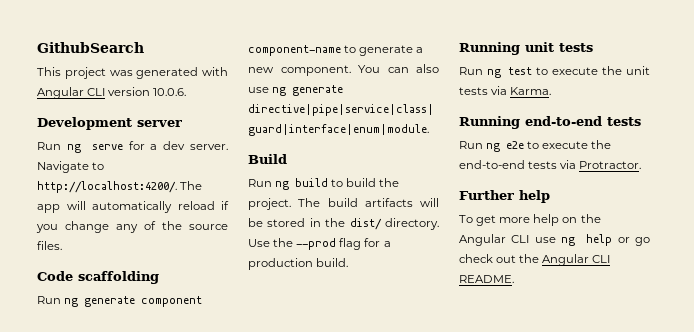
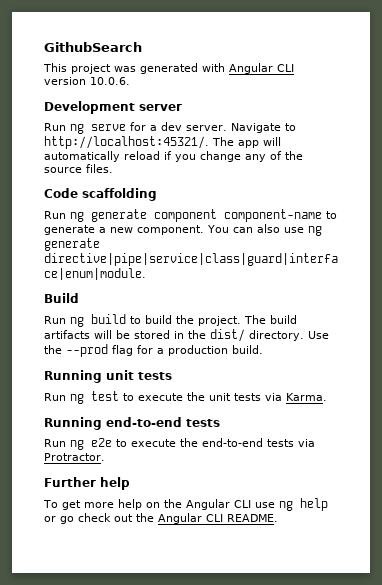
[37,181,177,193] http://localhost:4200/. -> [44,136,209,149] http://localhost:45321/.

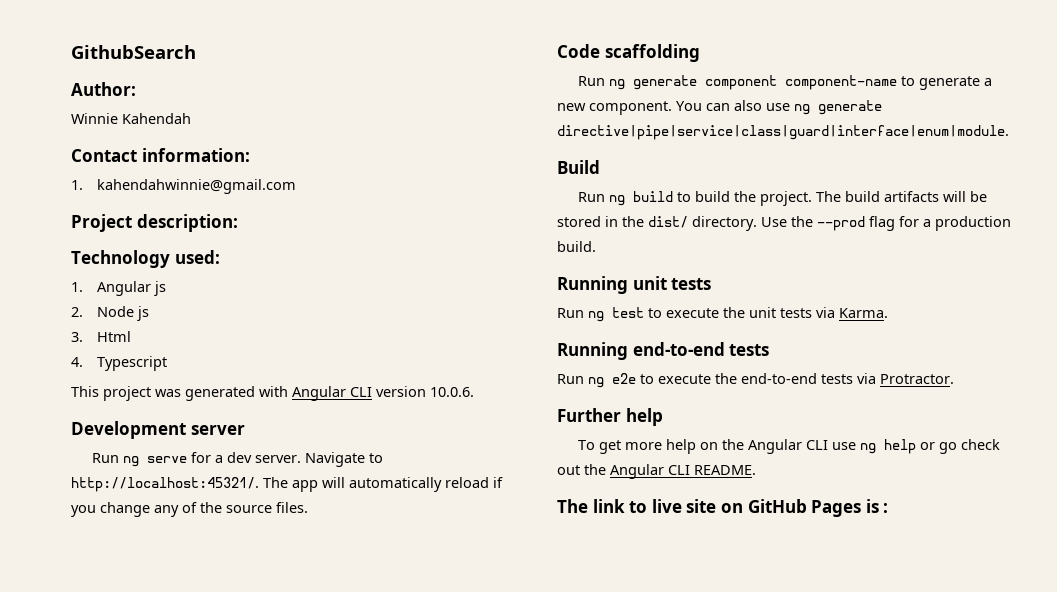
(142, 47) none -> [71,82,136,96] [71,113,191,124] [71,148,250,162] [71,179,297,194] [71,214,238,232] [71,250,220,268] [71,281,167,296] [71,306,150,321] [71,331,132,342] [71,356,168,371] // Author: // Winnie Kahendah // Contact information: // 1. kahendahwinnie@gmail.com // Project description: // Technology used: // 1. Angular js // 2. Node js // 3. Html // 4. Typescript
(278, 518) none -> [557,499,889,517] // The link to live site on GitHub Pages is :

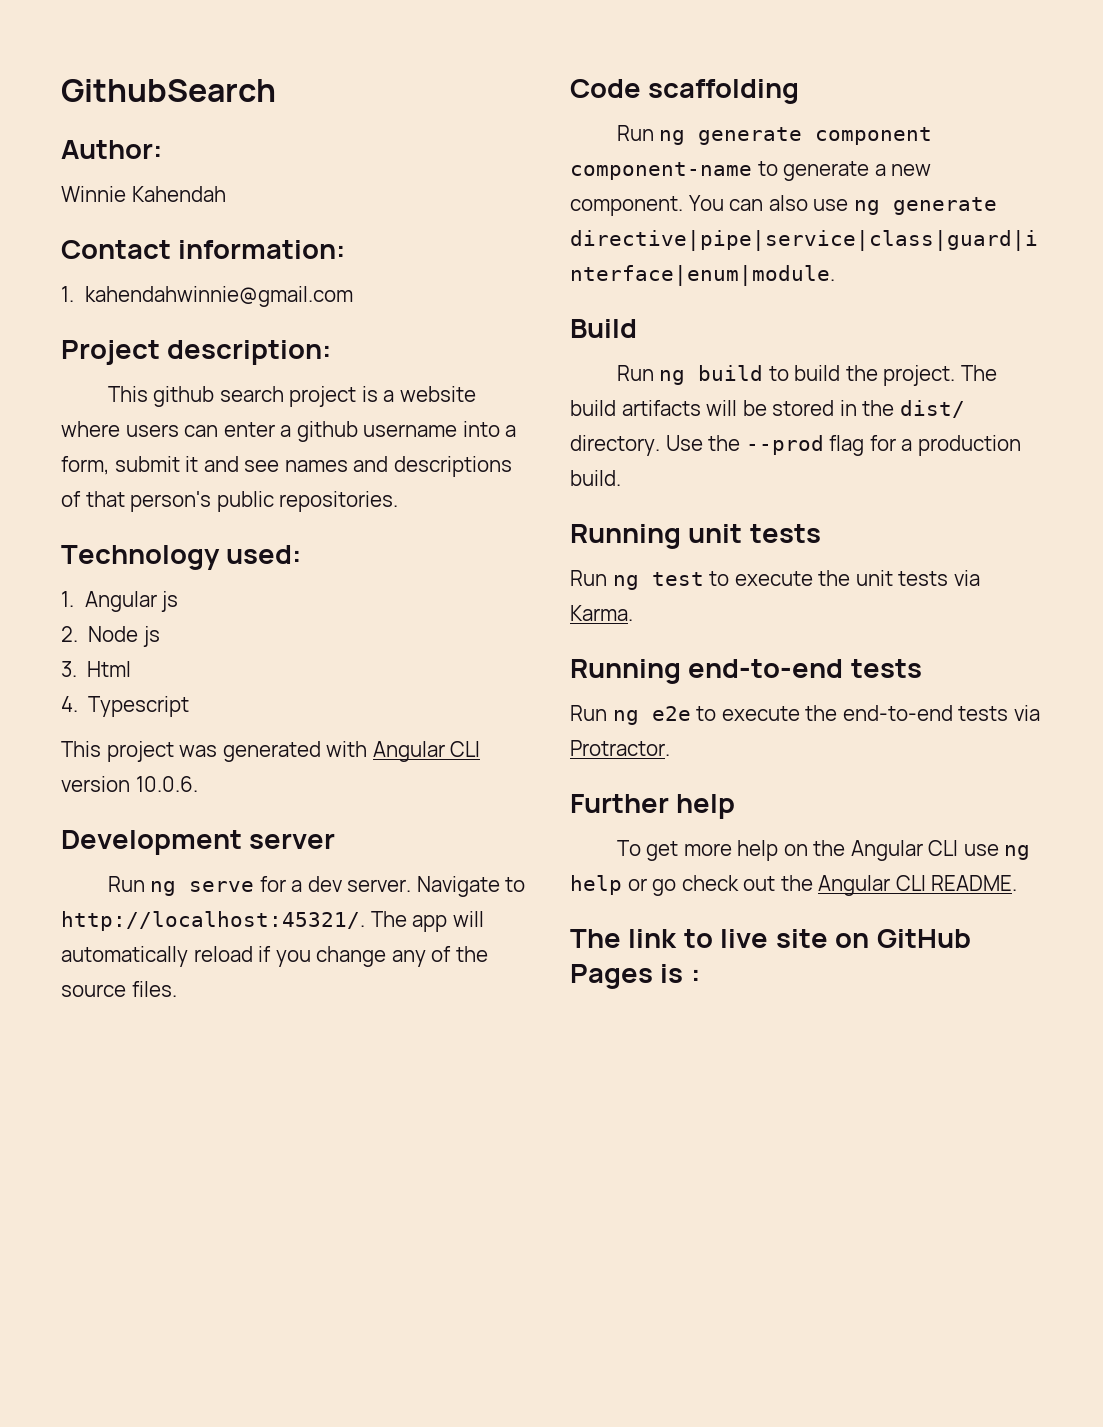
(238, 223) none -> [107,386,476,407] [61,421,517,442] [61,456,512,477] [61,491,399,512] // This github search project is a website where users can enter a github username into a form, submit it and see names and descriptions of that person's public repositories.

